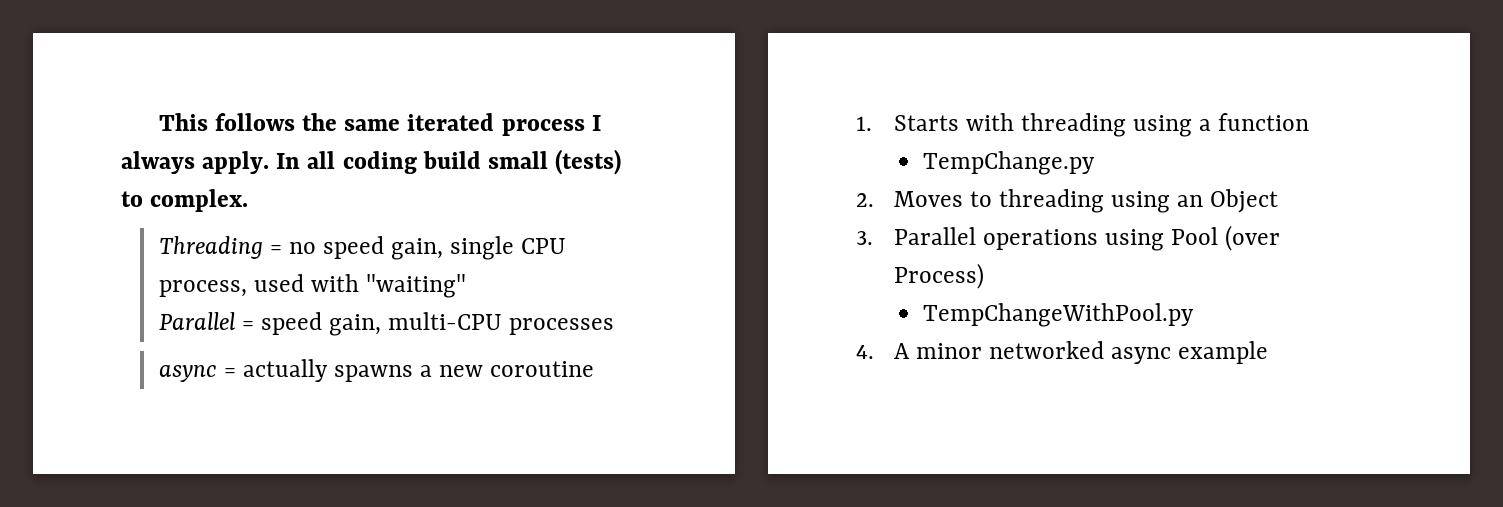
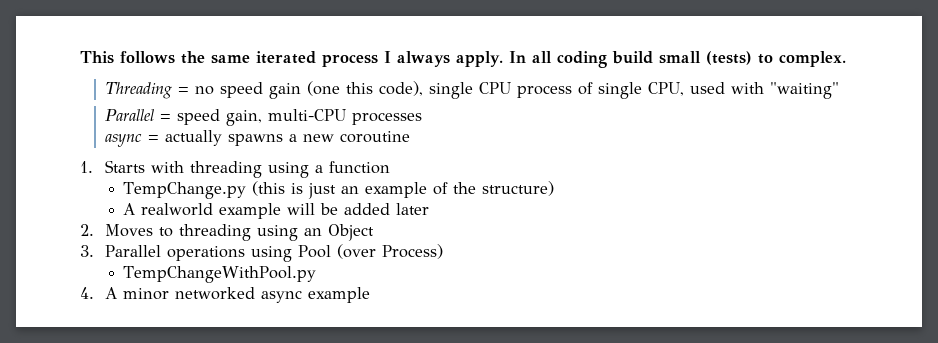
[391,236,567,260] [158,280,247,297] gain, single CPU process, -> [269,81,685,99] gain (one this code), single CPU process of single CPU,
(1095, 163) none -> [252,181,555,199] [123,203,430,219] (this is just an example of the structure) // A realworld example will be added later

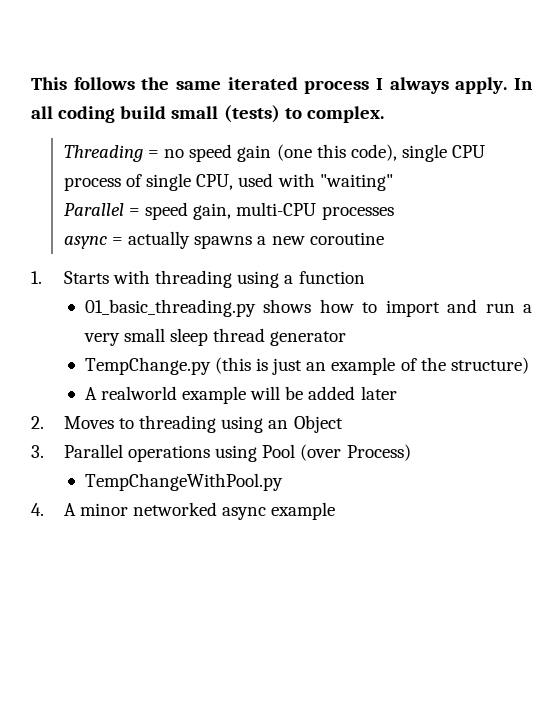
(391, 167) none -> [84,299,532,317] [83,328,347,346] // 01_basic_threading.py shows how to import and run a very small sleep thread generator

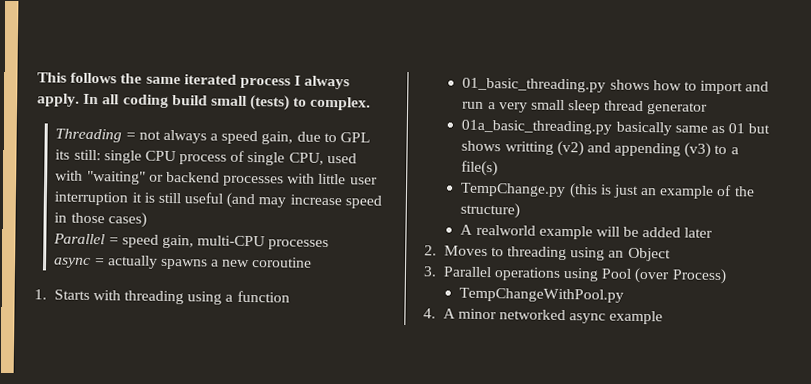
[164,144,397,162] no speed gain (one this code), -> [138,129,370,145] [55,149,101,161] not always a speed gain, due to GPL its still:
(393, 182) none -> [148,171,378,187] [54,191,382,209] [54,212,147,228] or backend processes with little user interruption it is still useful (and may increase speed in those cases)
(347, 338) none -> [461,119,771,136] [461,140,739,158] [461,160,499,177] // 01a_basic_threading.py basically same as 01 but shows writting (v2) and appending (v3) to a file(s)

